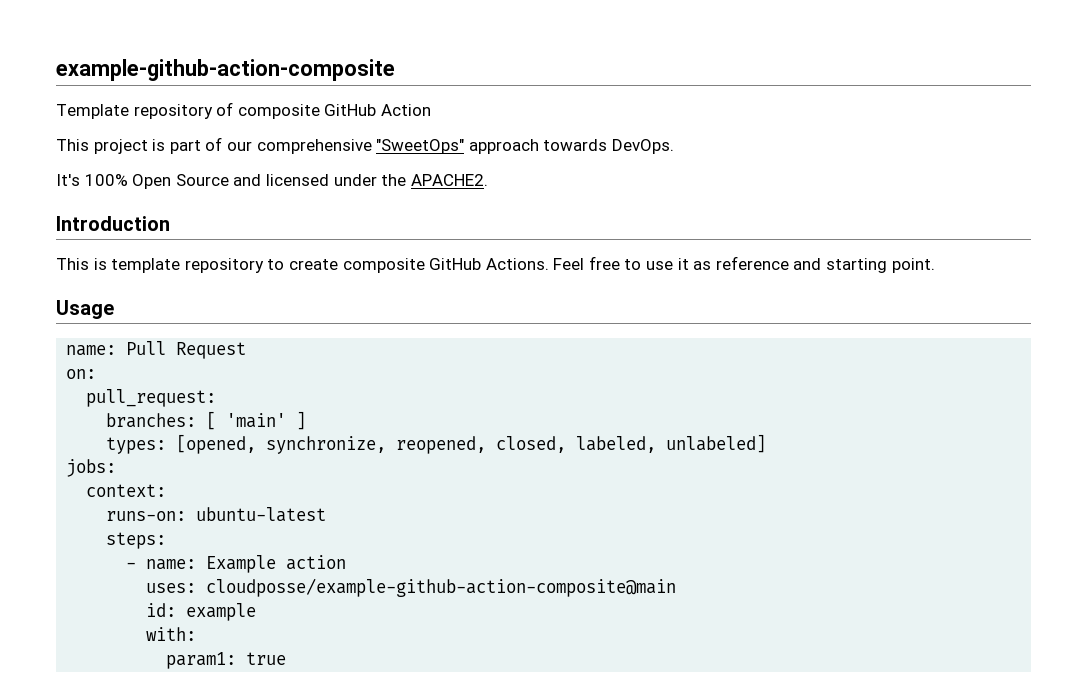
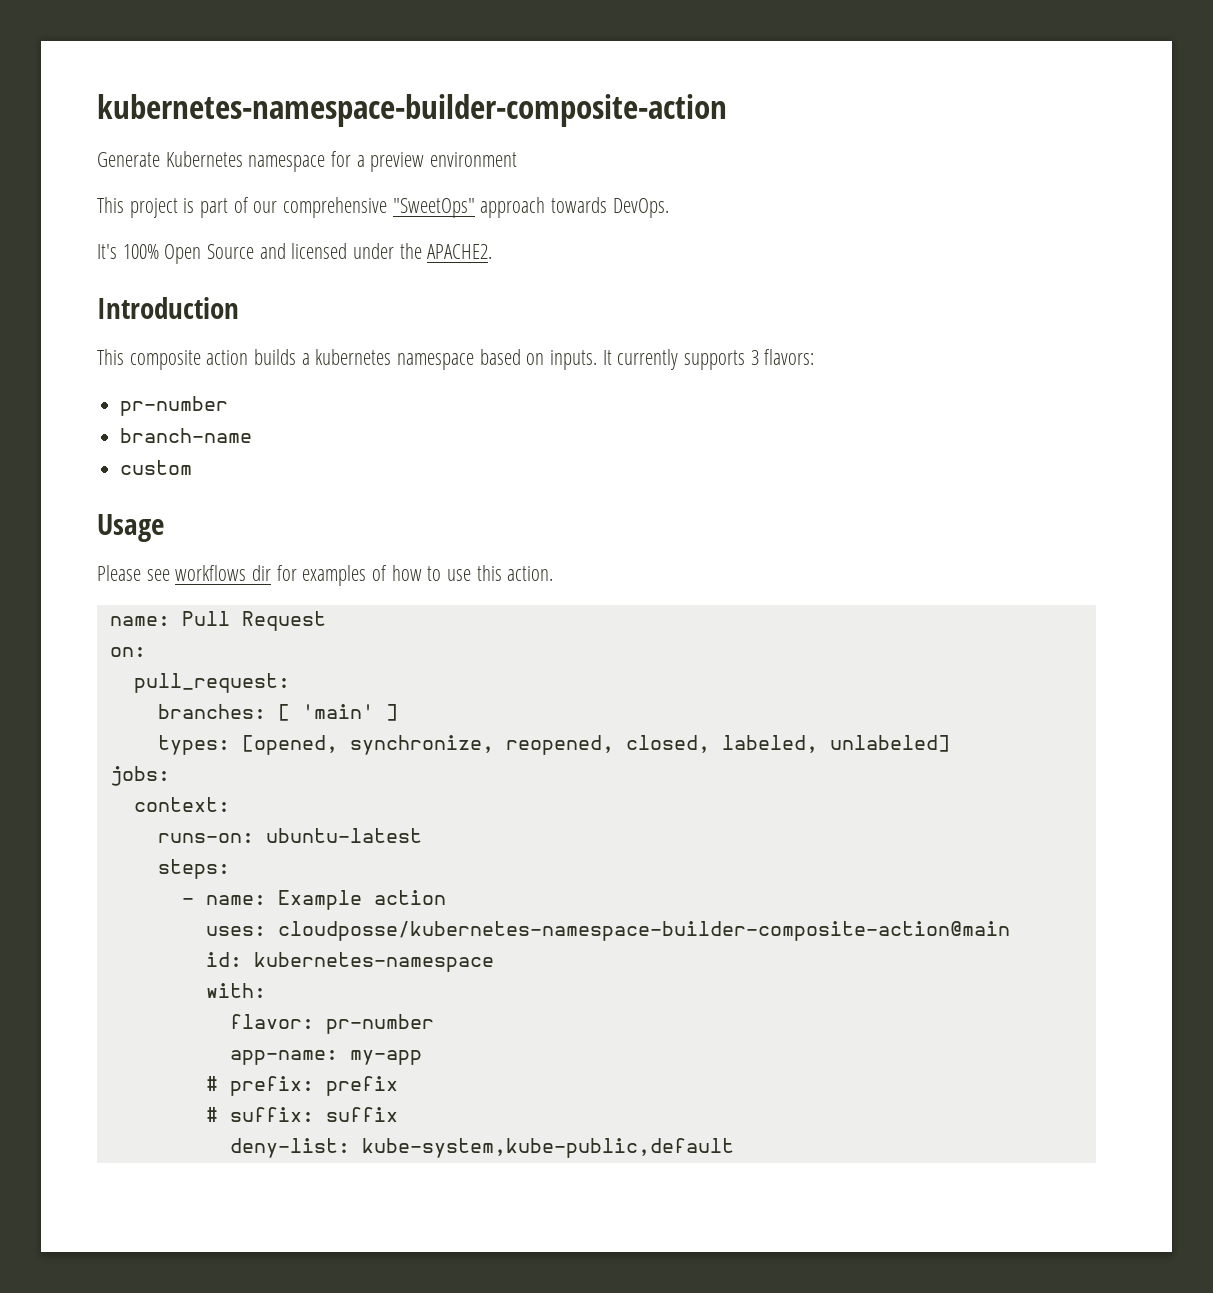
[56,59,395,81] [56,102,431,119] example-github-action-composite // Template repository of composite GitHub Action -> [97,94,727,127] [97,151,518,172] kubernetes-namespace-builder-composite-action // Generate Kubernetes namespace for a preview environment
[93,256,935,273] [56,300,114,319] is template repository to create composite GitHub Actions. Feel free to use it as reference and starting point. // Usage -> [129,349,815,370] [120,396,229,416] [120,428,253,443] [120,460,193,475] [97,514,164,542] [97,565,554,586] composite action builds a kubernetes namespace based on inputs. It currently supports 3 flavors: // pr-number // branch-name // custom // Usage // Please see workflows dir for examples of how to use this action.
[206,578,677,597] cloudposse/example-github-action-composite@main -> [277,921,1010,941] cloudposse/kubernetes-namespace-builder-composite-action@main
[186,603,257,621] example -> [253,952,494,972] kubernetes-namespace
[166,652,287,669] param1: true -> [229,1014,434,1034] [229,1050,422,1065] [205,1076,398,1096] [205,1107,398,1122] [229,1138,734,1158] flavor: pr-number // app-name: my-app // # prefix: prefix // # suffix: suffix // deny-list: kube-system,kube-public,default

